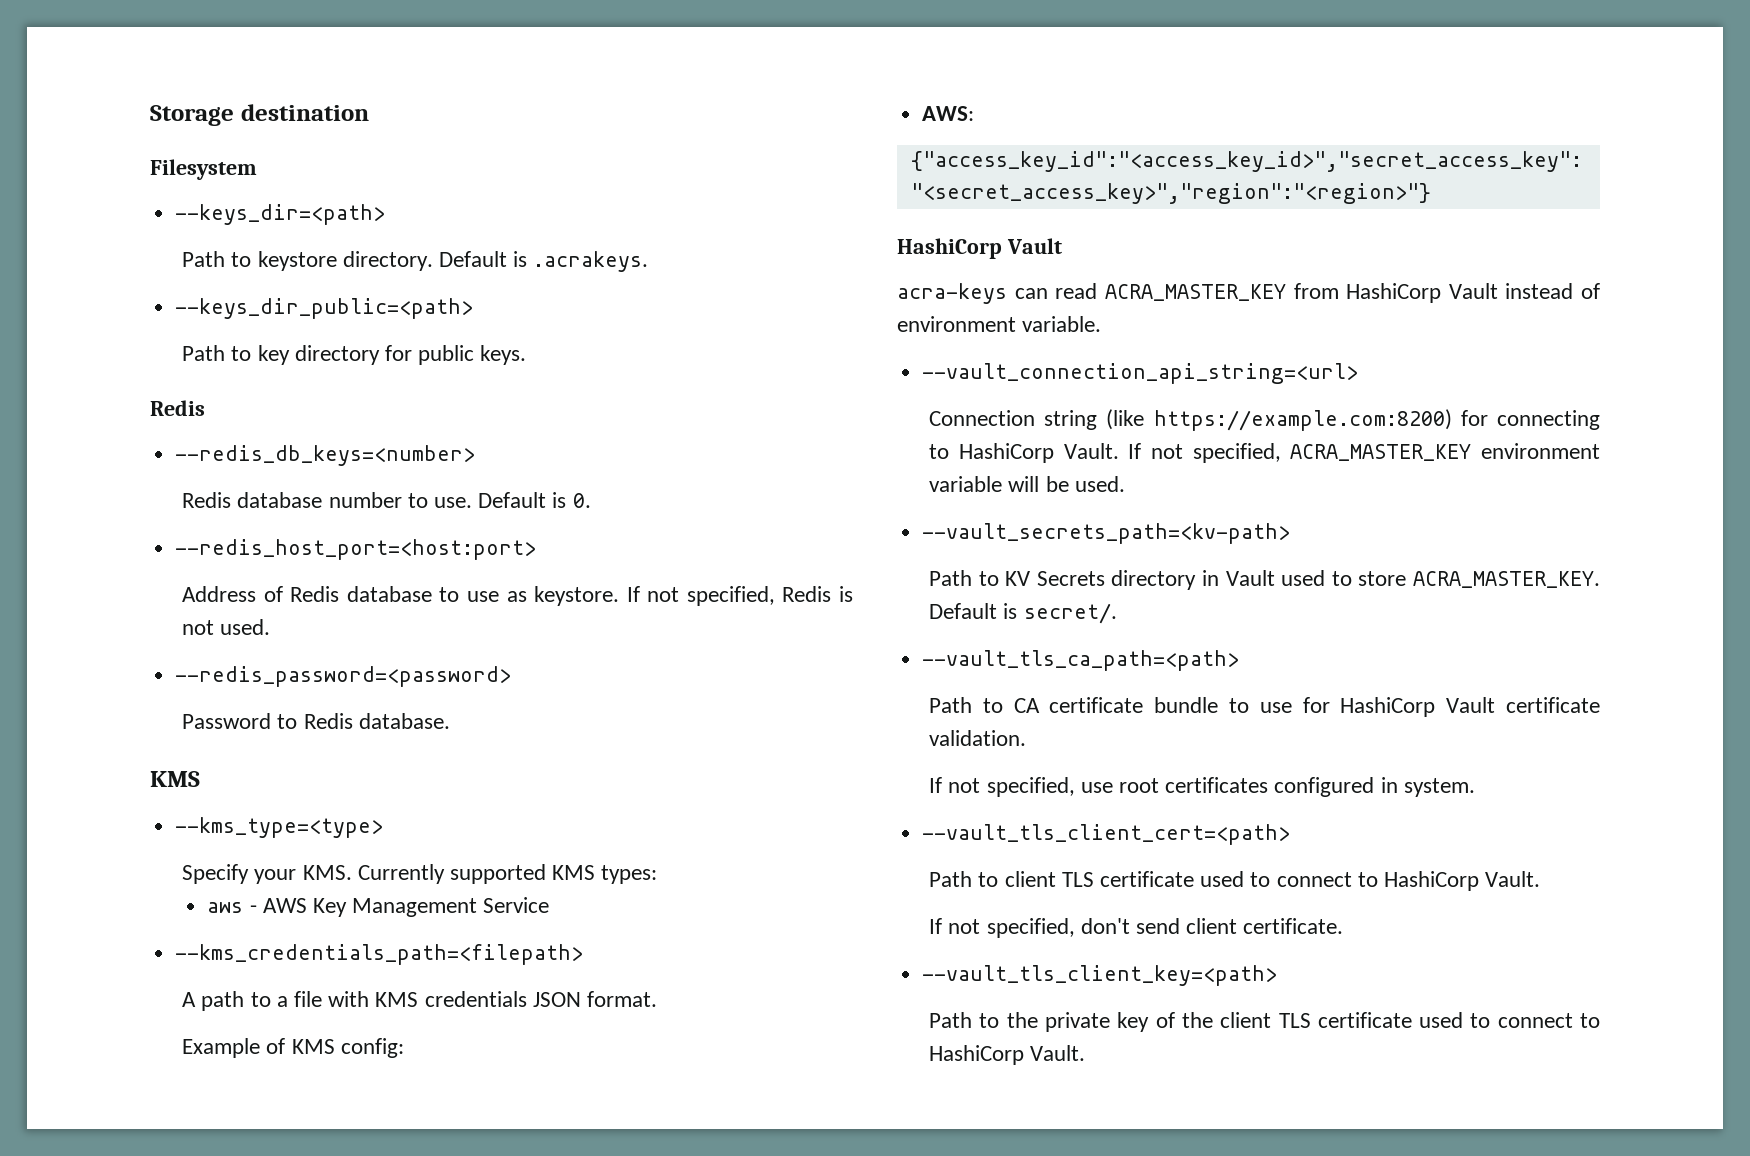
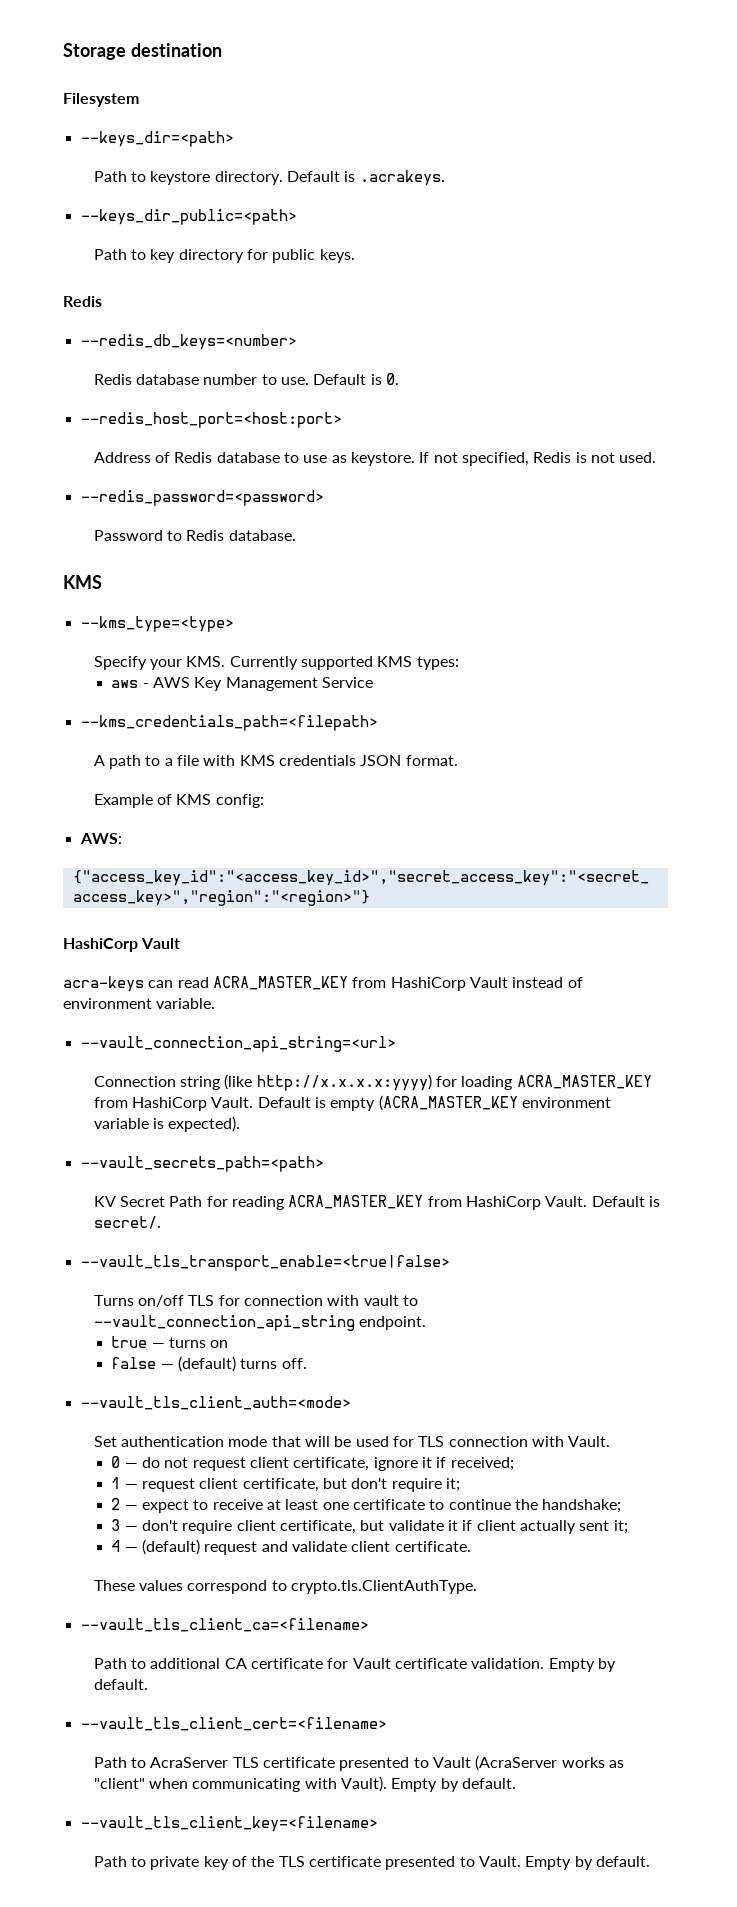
[1153,409,1600,431] [929,443,1600,463] [929,476,1125,492] [922,523,1291,544] [929,570,1600,590] [929,603,1117,624] [922,650,1240,671] [929,697,1003,713] https://example.com:8200) for connecting to HashiCorp Vault. If not specified, ACRA_MASTER_KEY environment variable will be used. // --vault_secrets_path=<kv-path> // Path to KV Secrets directory in Vault used to store ACRA_MASTER_KEY. Default is secret/. // --vault_tls_ca_path=<path> // Path to -> [256,1074,652,1091] [93,1095,612,1111] [93,1116,241,1132] [80,1156,324,1172] [93,1195,661,1210] [93,1216,161,1229] [80,1255,450,1271] [93,1295,419,1307] [93,1315,427,1331] [111,1336,229,1348] [111,1356,307,1372] [80,1396,351,1410] [93,1436,611,1447] [111,1456,514,1471] [111,1477,460,1492] [111,1498,622,1513] [111,1519,628,1534] [111,1539,471,1555] [93,1580,478,1594] [80,1618,369,1632] [93,1658,221,1669] http://x.x.x.x:yyyy) for loading ACRA_MASTER_KEY from HashiCorp Vault. Default is empty (ACRA_MASTER_KEY environment variable is expected). // --vault_secrets_path=<path> // KV Secret Path for reading ACRA_MASTER_KEY from HashiCorp Vault. Default is secret/. // --vault_tls_transport_enable=<true|false> // Turns on/off TLS for connection with vault to --vault_connection_api_string endpoint. // true — turns on // false — (default) turns off. // --vault_tls_client_auth=<mode> // Set authentication mode that will be used for TLS connection with Vault. // 0 — do not request client certificate, ignore it if received; // 1 — request client certificate, but don't require it; // 2 — expect to receive at least one certificate to continue the handshake; // 3 — don't require client certificate, but validate it if client actually sent it; // 4 — (default) request and validate client certificate. // These values correspond to crypto.tls.ClientAuthType. // --vault_tls_client_ca=<filename> // Path to additional
[1154,697,1600,717] [929,730,1027,746] [929,777,1475,797] [922,824,1291,845] [929,871,1541,891] [929,918,1344,938] [922,965,1278,986] [929,1012,1038,1028] bundle to use for HashiCorp Vault certificate validation. // If not specified, use root certificates configured in system. // --vault_tls_client_cert=<path> // Path to client TLS certificate used to connect to HashiCorp Vault. // If not specified, don't send client certificate. // --vault_tls_client_key=<path> // Path to the -> [327,1658,617,1672] [93,1679,148,1690] [80,1717,387,1731] [93,1755,625,1771] [93,1776,517,1792] [80,1816,378,1832] [93,1856,147,1867] for Vault certificate validation. Empty by default. // --vault_tls_client_cert=<filename> // Path to AcraServer TLS certificate presented to Vault (AcraServer works as "client" when communicating with Vault). Empty by default. // --vault_tls_client_key=<filename> // Path to
[1220,1012,1600,1028] [929,1045,1086,1065] client TLS certificate used to connect to HashiCorp Vault. -> [278,1856,650,1870] TLS certificate presented to Vault. Empty by default.

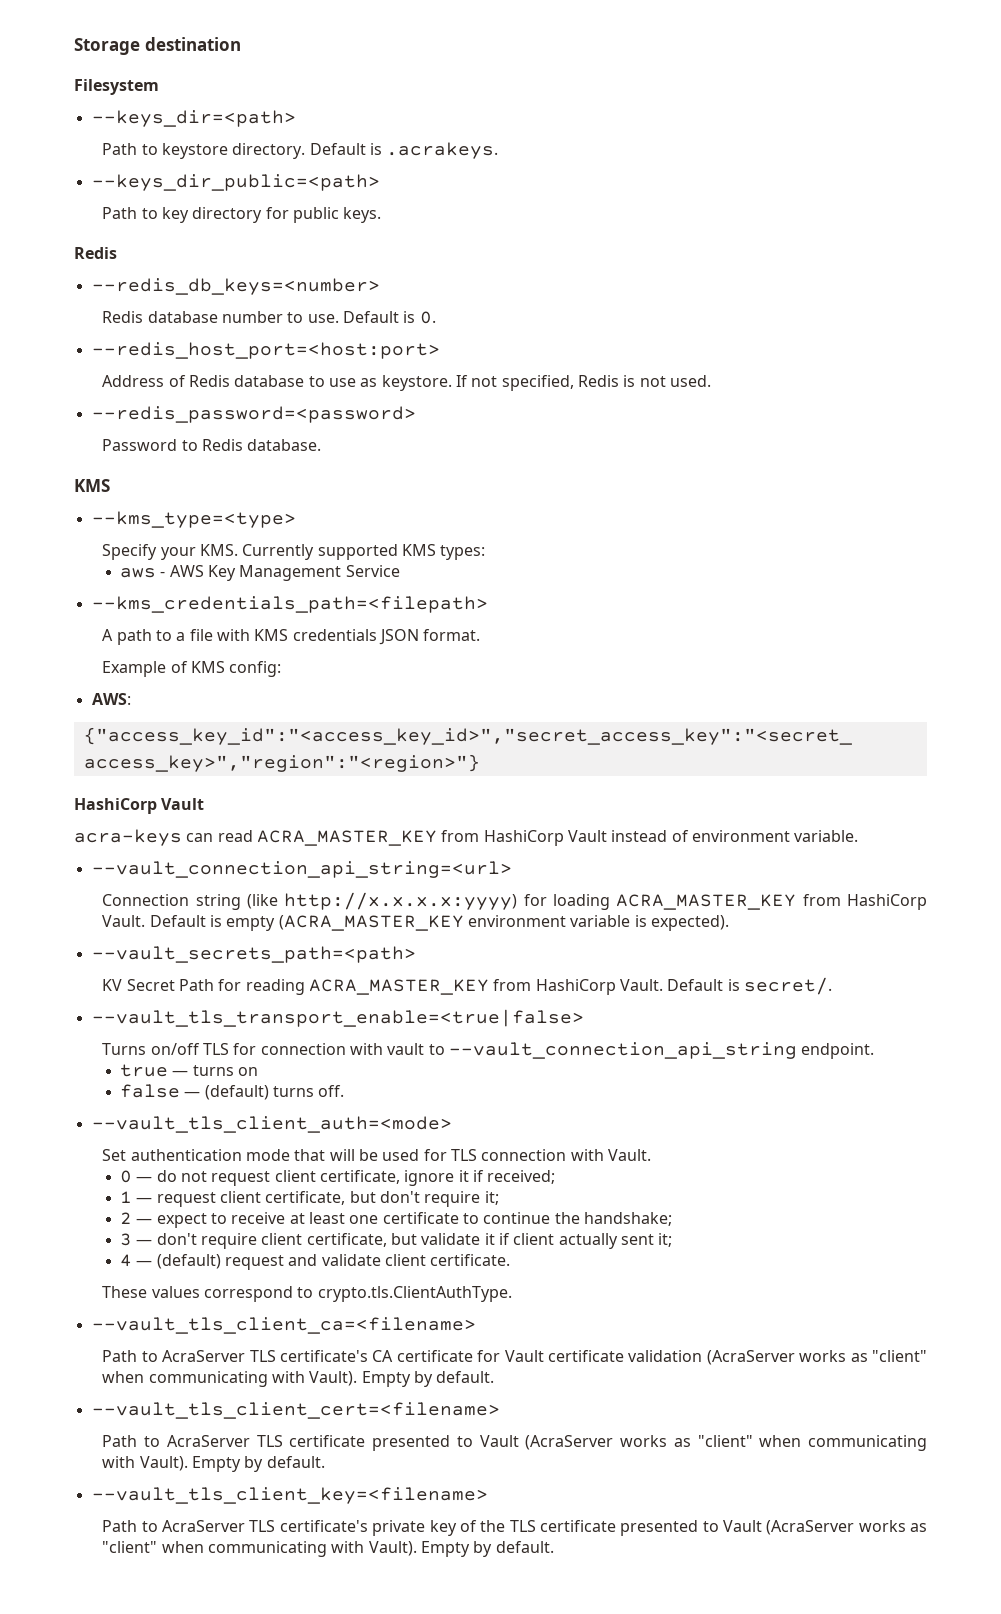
[150,1658,221,1669] additional -> [162,1350,369,1362] AcraServer TLS certificate's
[471,1658,545,1669] validation. -> [628,1350,927,1365] [102,1371,358,1387] validation (AcraServer works as "client" when communicating with Vault).
(147, 1861) none -> [162,1520,368,1532] AcraServer TLS certificate's
[479,1856,522,1867] Vault. -> [722,1520,928,1535] [102,1541,417,1557] Vault (AcraServer works as "client" when communicating with Vault).

